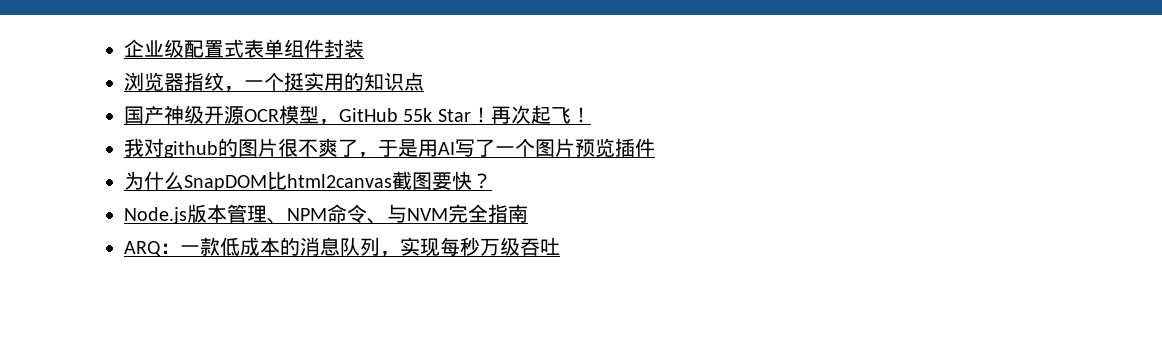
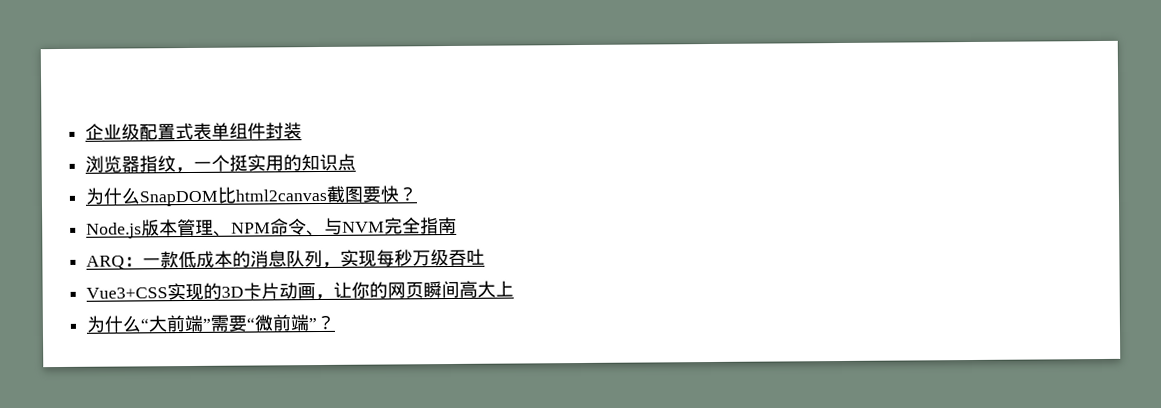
[124,105,591,125] [124,138,655,158] // 国产神级开源OCR模型，GitHub 55k Star！再次起飞！ // 我对github的图片很不爽了，于是用AI写了一个图片预览插件 -> (357, 162) none
(560, 246) none -> [86,280,515,301] [86,314,336,333] // Vue3+CSS实现的3D卡片动画，让你的网页瞬间高大上 // 为什么“大前端”需要“微前端”？

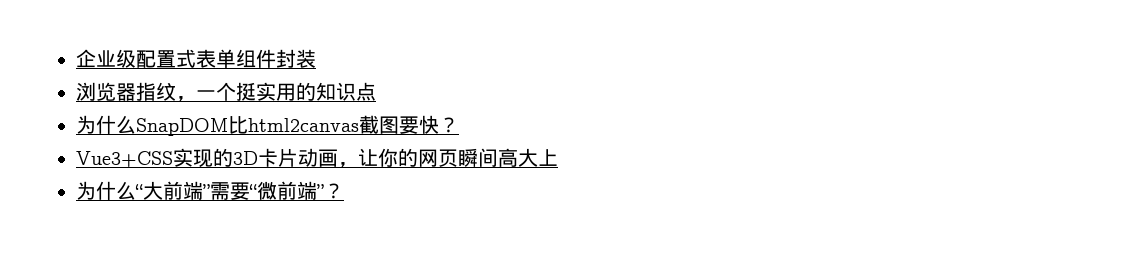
[86,216,458,239] [86,248,486,270] // Node.js版本管理、NPM命令、与NVM完全指南 // ARQ：一款低成本的消息队列，实现每秒万级吞吐 -> (459, 125) none

